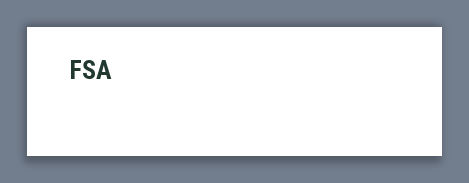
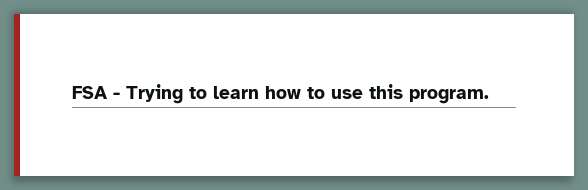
(112, 69) none -> [113,84,489,104] - Trying to learn how to use this program.

